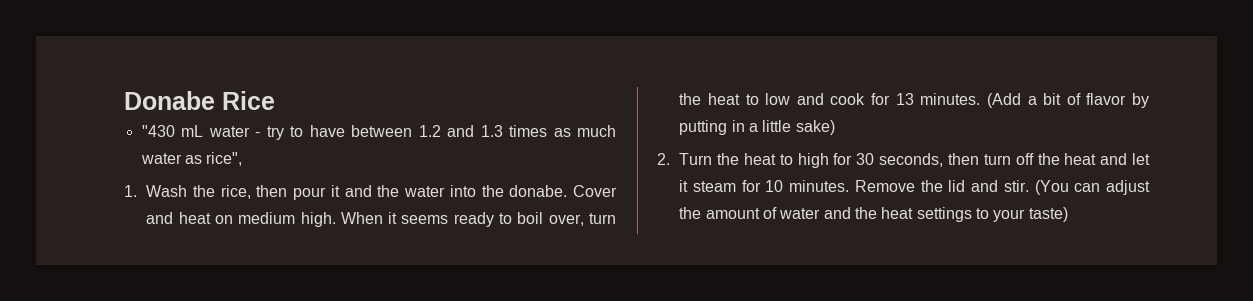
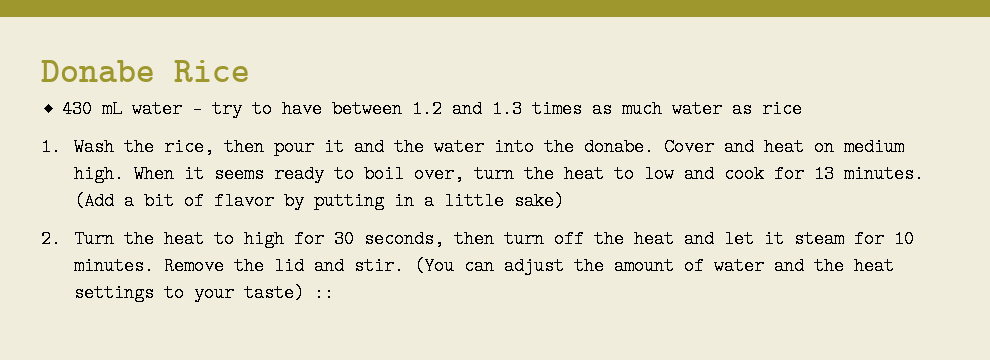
[141,125,175,137] "430 -> [62,100,93,118] 430
[206,152,243,166] rice", -> [762,100,803,118] rice
(1068, 214) none -> [313,284,334,302] ::

